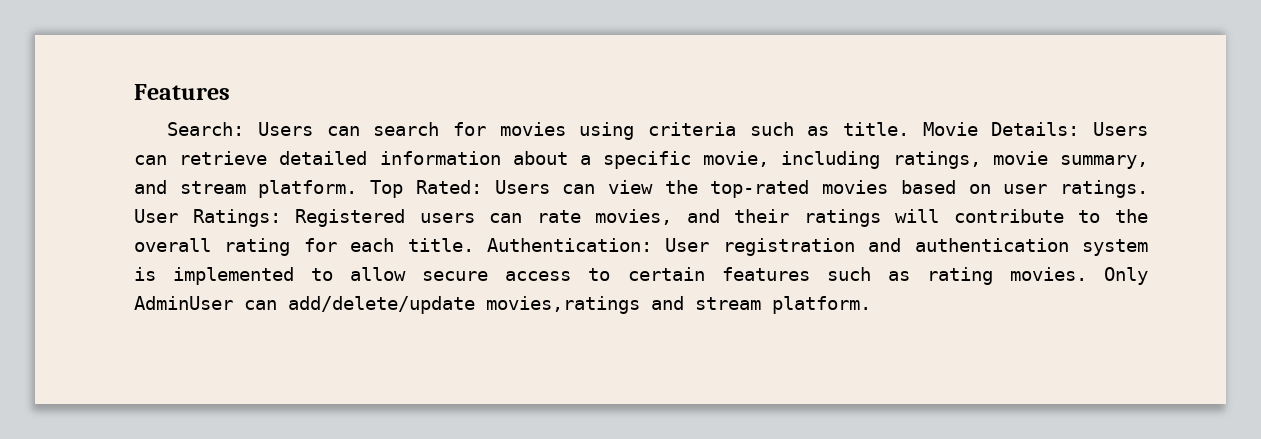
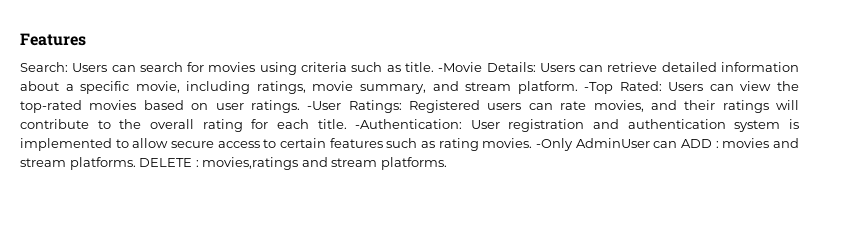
[922,122,978,136] Movie -> [438,62,483,72] -Movie
[370,180,404,198] Top -> [584,82,614,94] -Top
[134,209,178,223] User -> [307,101,342,110] -User
[487,238,652,252] Authentication: -> [355,119,463,129] -Authentication:
[1104,267,1149,285] Only -> [536,138,574,151] -Only
[288,296,475,314] add/delete/update -> [681,138,799,148] [20,157,199,170] ADD : movies and stream platforms. DELETE :
[772,296,871,314] platform. -> [380,157,447,170] platforms.

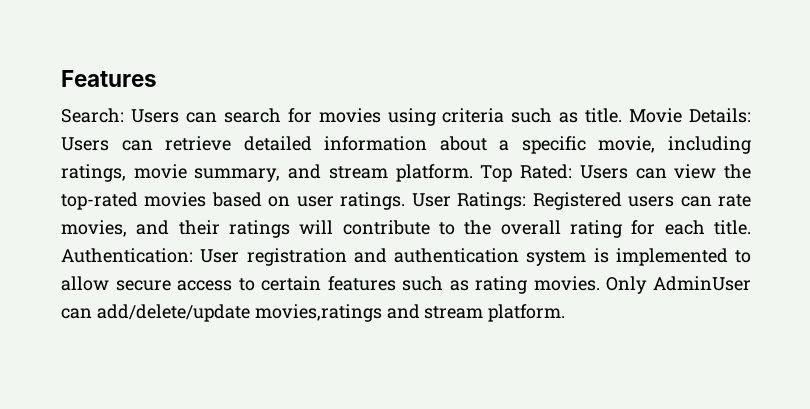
[438,62,483,72] -Movie -> [629,108,683,123] Movie
[584,82,614,94] -Top -> [480,165,513,182] Top
[307,101,342,110] -User -> [411,193,451,207] User
[355,119,463,129] -Authentication: -> [61,248,193,263] Authentication:
[536,138,574,151] -Only -> [606,276,648,294] Only
[681,138,799,148] [20,157,199,170] ADD : movies and stream platforms. DELETE : -> [96,304,250,322] add/delete/update
[380,157,447,170] platforms. -> [488,304,566,322] platform.

